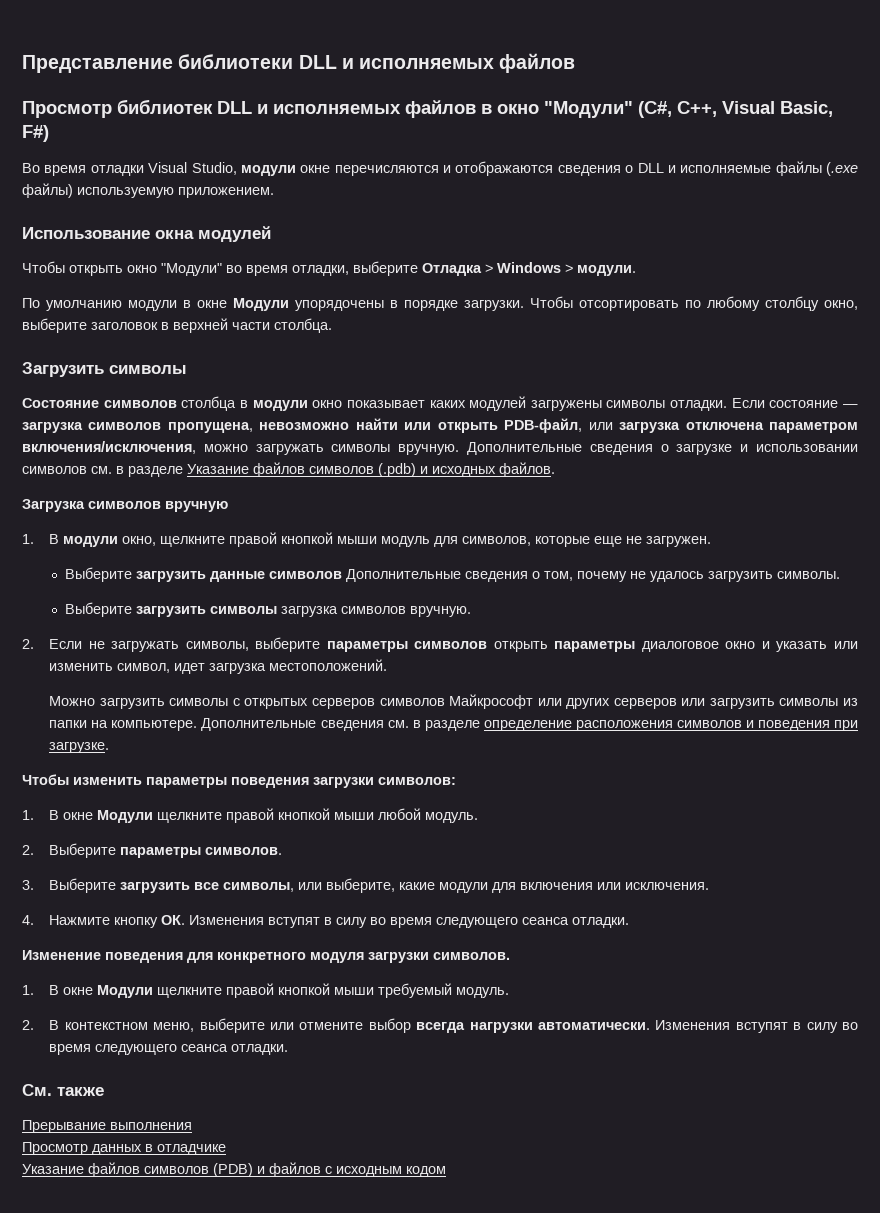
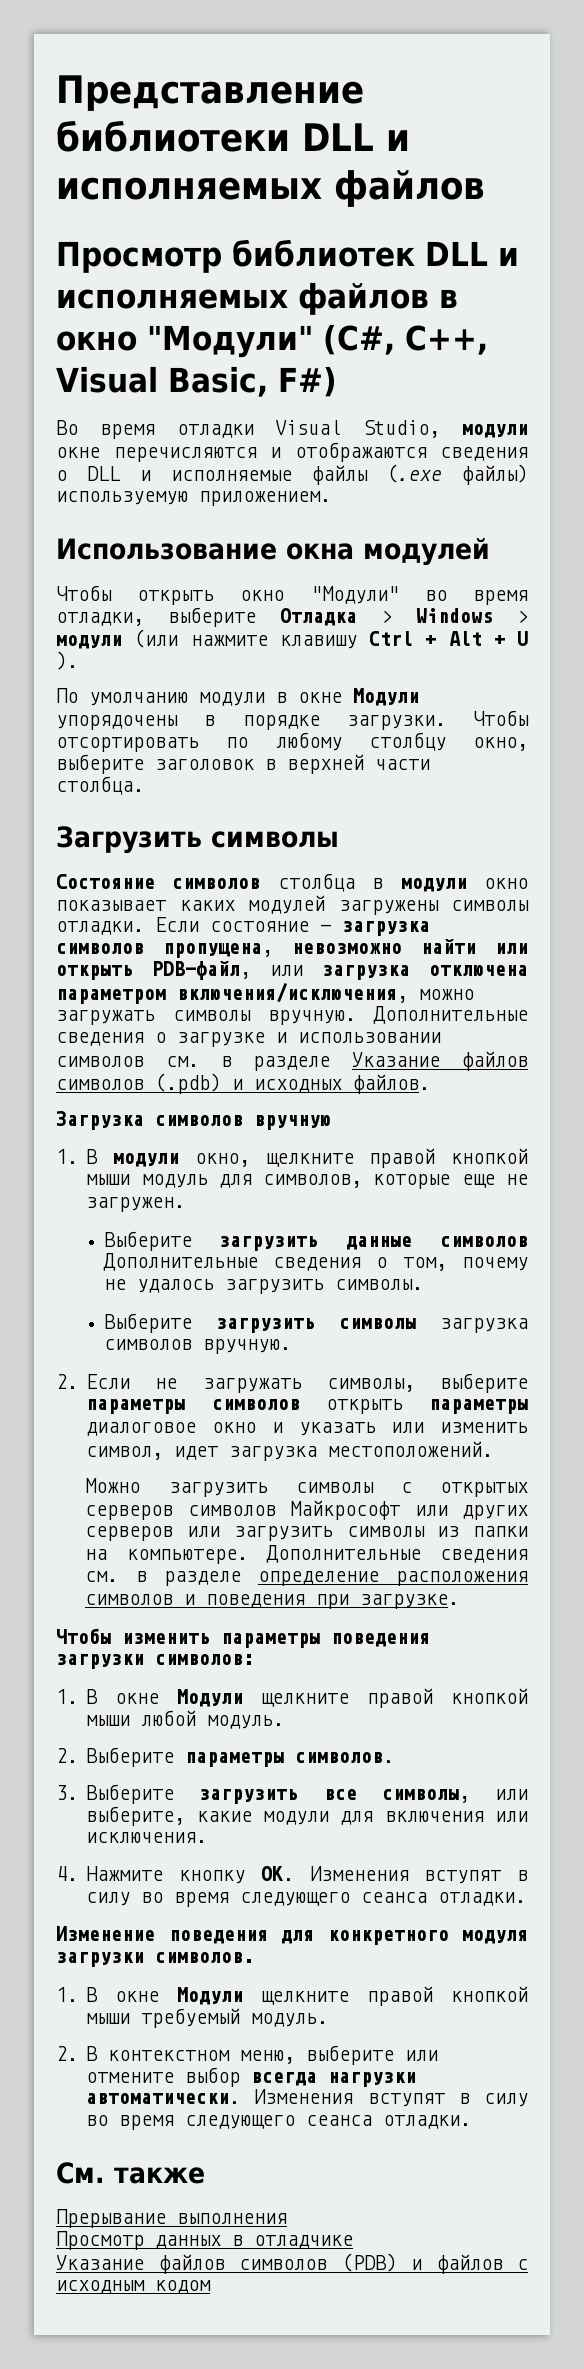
[577,265,636,276] модули. -> [56,629,528,649] [56,651,78,670] модули (или нажмите клавишу Ctrl + Alt + U ).

